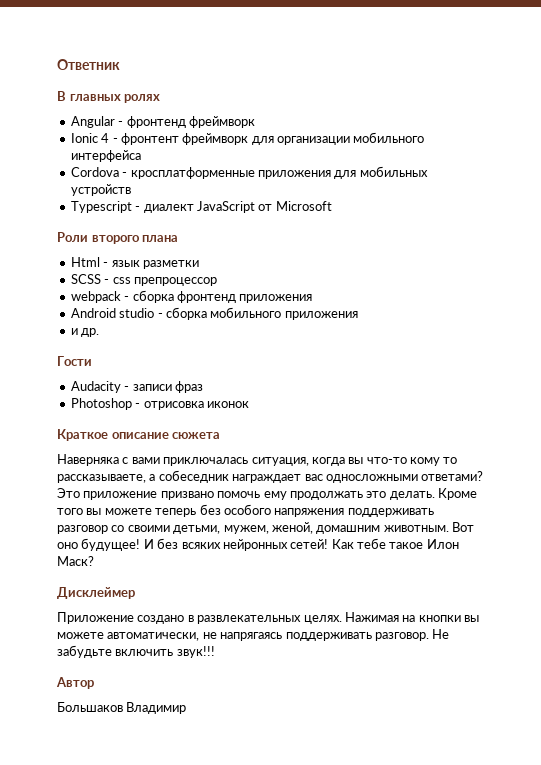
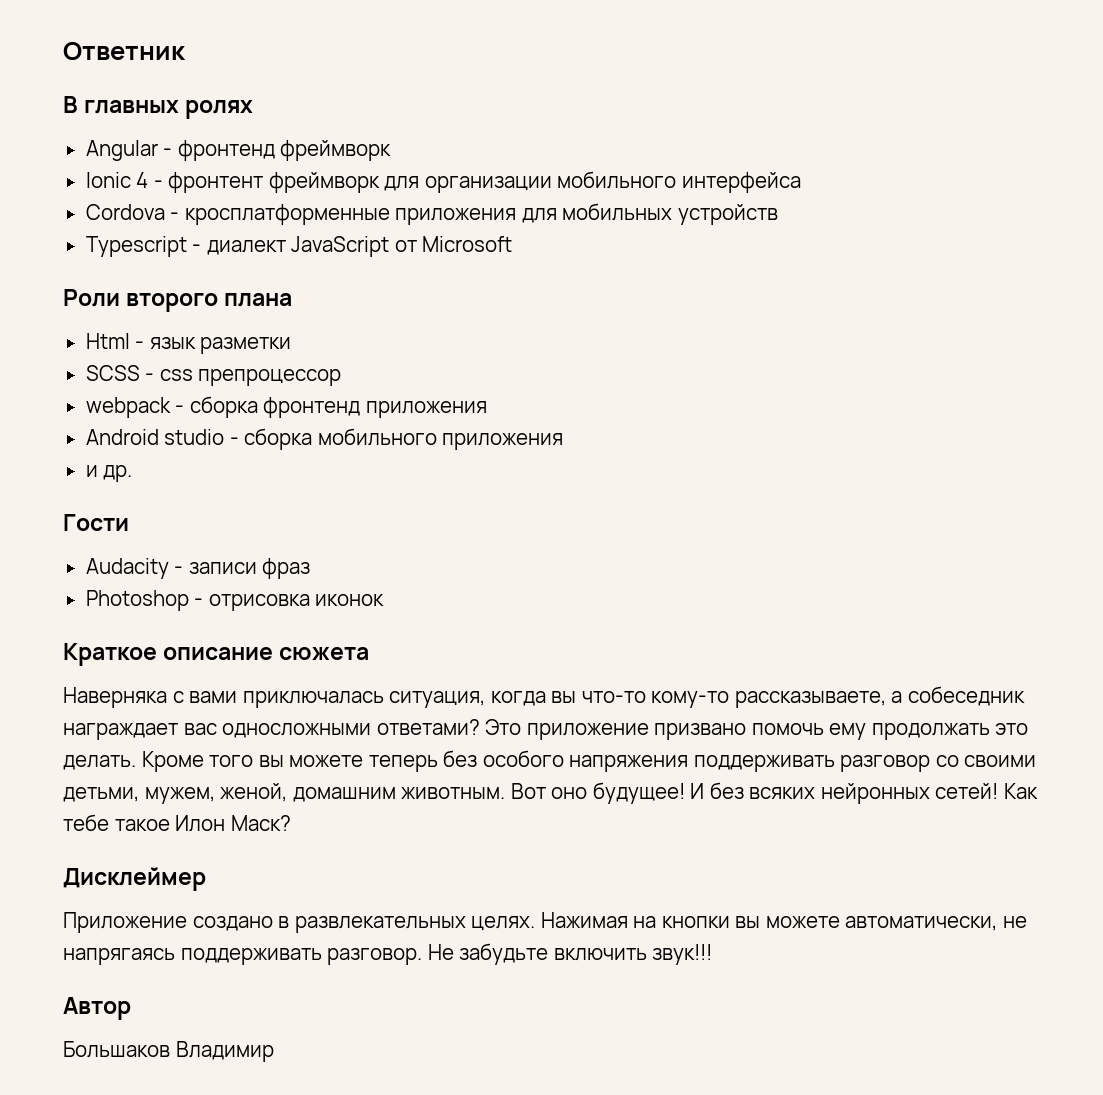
[410,457,458,466] кому то -> [651,691,730,708] кому-то

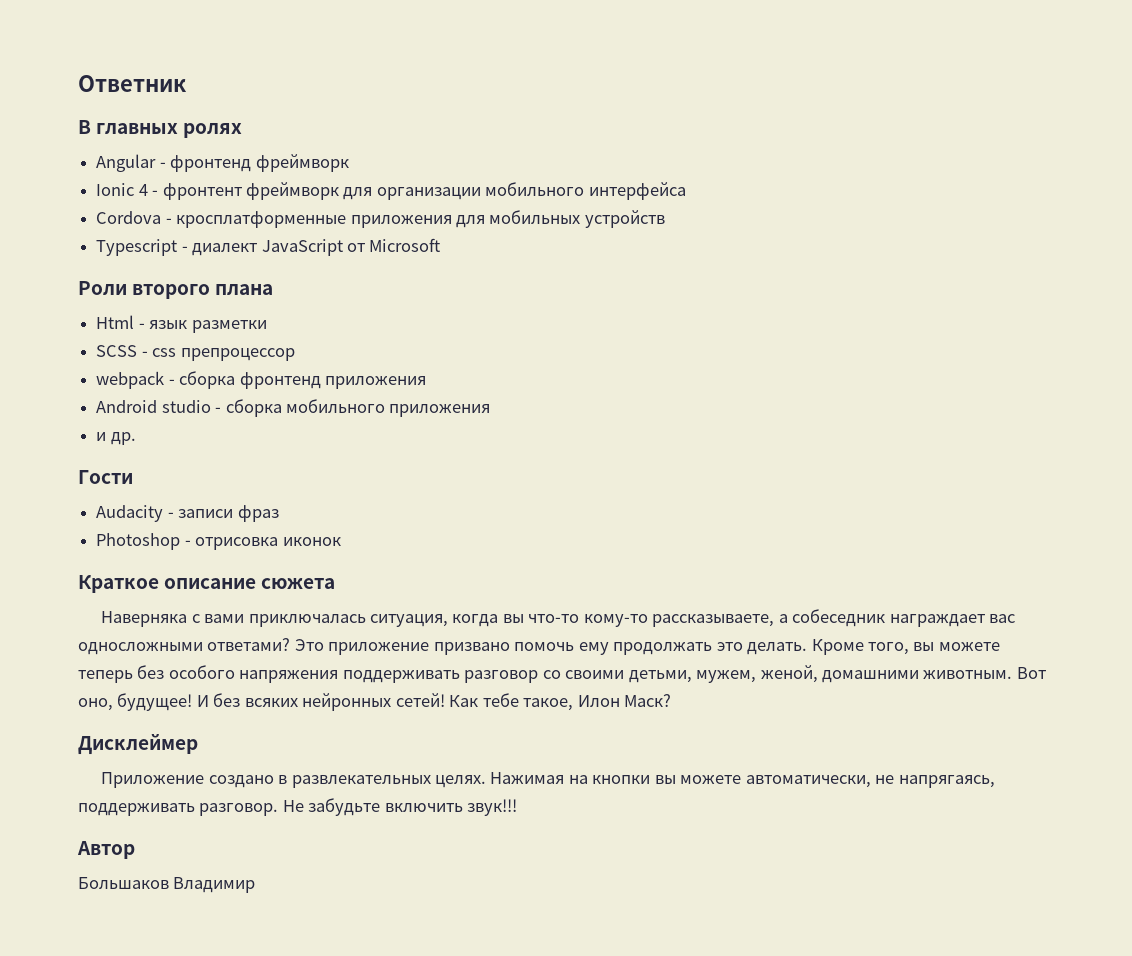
[209,755,254,767] того -> [868,642,910,655] того,
[292,787,396,802] домашним -> [822,670,920,683] домашними
[551,787,588,799] оно -> [78,698,113,711] оно,
[114,819,170,831] такое -> [523,698,574,711] такое,
[63,948,175,965] напрягаясь -> [898,775,995,788] напрягаясь,

